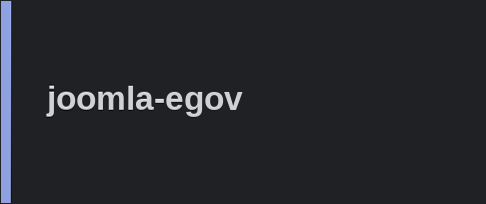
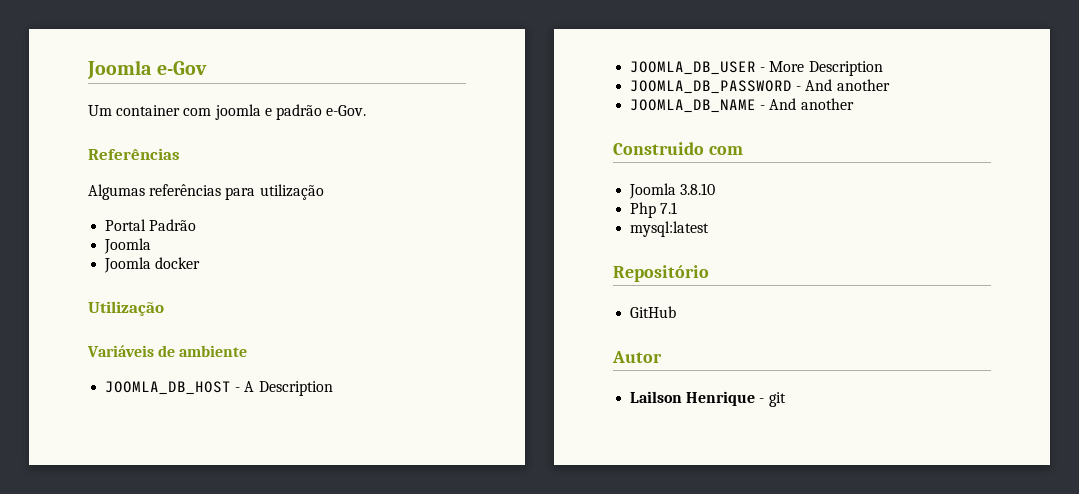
[45,85,244,117] joomla-egov -> [87,60,208,79] [88,104,367,120] [88,148,180,160] [88,184,324,200] [105,219,197,231] [104,238,152,254] [104,257,201,273] [88,301,164,316] [87,345,248,357] [105,381,333,396] [630,61,883,76] [630,79,890,94] [630,98,854,113] [613,142,743,155] [629,183,716,199] [630,202,678,218] [630,221,710,237] [613,265,709,282] [630,306,677,318] [612,351,662,363] [630,391,786,407] Joomla e-Gov // Um container com joomla e padrão e-Gov. // Referências // Algumas referências para utilização // Portal Padrão // Joomla // Joomla docker // Utilização // Variáveis de ambiente // JOOMLA_DB_HOST - A Description // JOOMLA_DB_USER - More Description // JOOMLA_DB_PASSWORD - And another // JOOMLA_DB_NAME - And another // Construido com // Joomla 3.8.10 // Php 7.1 // mysql:latest // Repositório // GitHub // Autor // Lailson Henrique - git

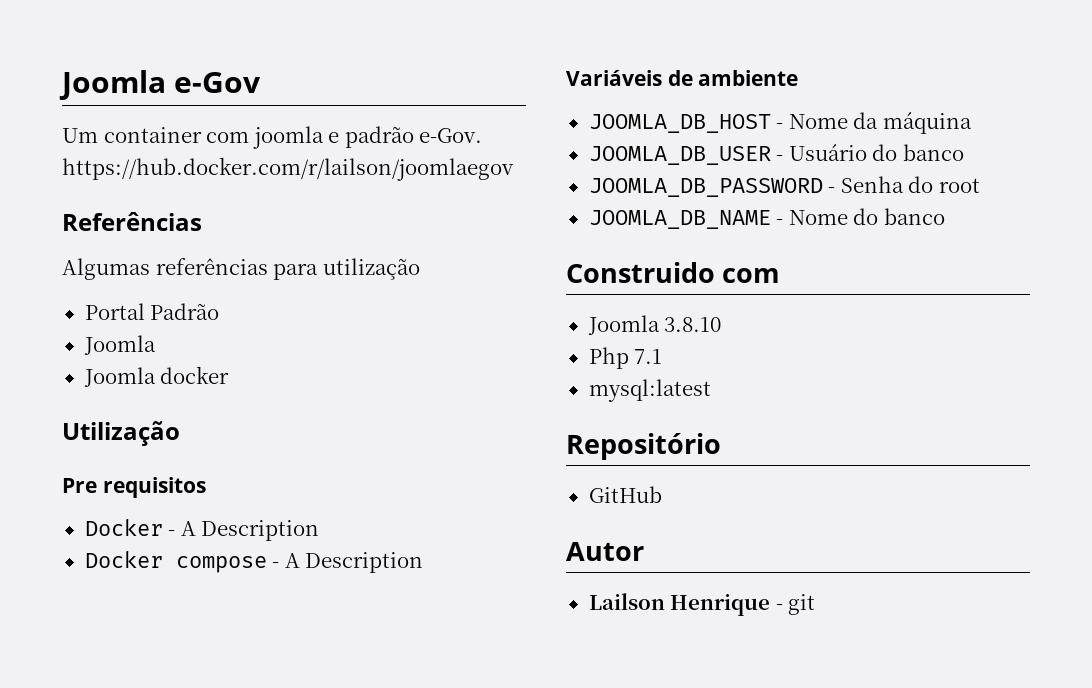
(367, 110) none -> [62,157,514,181] https://hub.docker.com/r/lailson/joomlaegov
(164, 308) none -> [62,477,206,498] [84,519,320,541] [84,551,424,573] // Pre requisitos // Docker - A Description // Docker compose - A Description
[244,381,333,396] A Description -> [788,112,972,134] Nome da máquina
[769,61,883,76] More Description -> [788,144,964,161] Usuário do banco
[805,79,890,91] And another -> [840,176,980,193] Senha do root
[769,98,854,110] And another -> [788,208,945,225] Nome do banco

